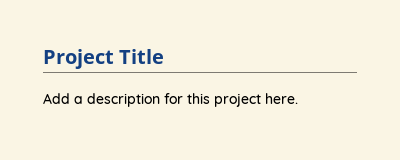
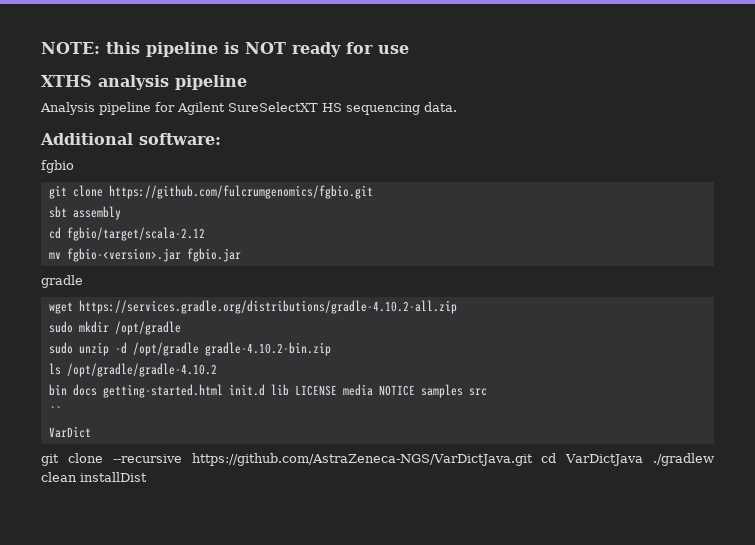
[43,49,165,69] [43,93,298,107] Project Title // Add a description for this project here. -> [41,42,409,57] [41,75,247,90] [40,102,457,115] [40,133,221,145] [41,160,74,173] [48,185,373,199] [48,206,121,220] [48,227,205,241] [48,248,241,262] [41,275,83,288] [48,300,457,314] [48,321,181,335] [48,342,331,356] [48,363,217,377] [48,384,487,398] [48,406,61,416] [48,426,91,438] [41,453,714,466] [41,472,147,482] NOTE: this pipeline is NOT ready for use // XTHS analysis pipeline // Analysis pipeline for Agilent SureSelectXT HS sequencing data. // Additional software: // fgbio // git clone https://github.com/fulcrumgenomics/fgbio.git // sbt assembly // cd fgbio/target/scala-2.12 // mv fgbio-<version>.jar fgbio.jar // gradle // wget https://services.gradle.org/distributions/gradle-4.10.2-all.zip // sudo mkdir /opt/gradle // sudo unzip -d /opt/gradle gradle-4.10.2-bin.zip // ls /opt/gradle/gradle-4.10.2 // bin docs getting-started.html init.d lib LICENSE media NOTICE samples src // `` // VarDict // git clone --recursive https://github.com/AstraZeneca-NGS/VarDictJava.git cd VarDictJava ./gradlew clean installDist

